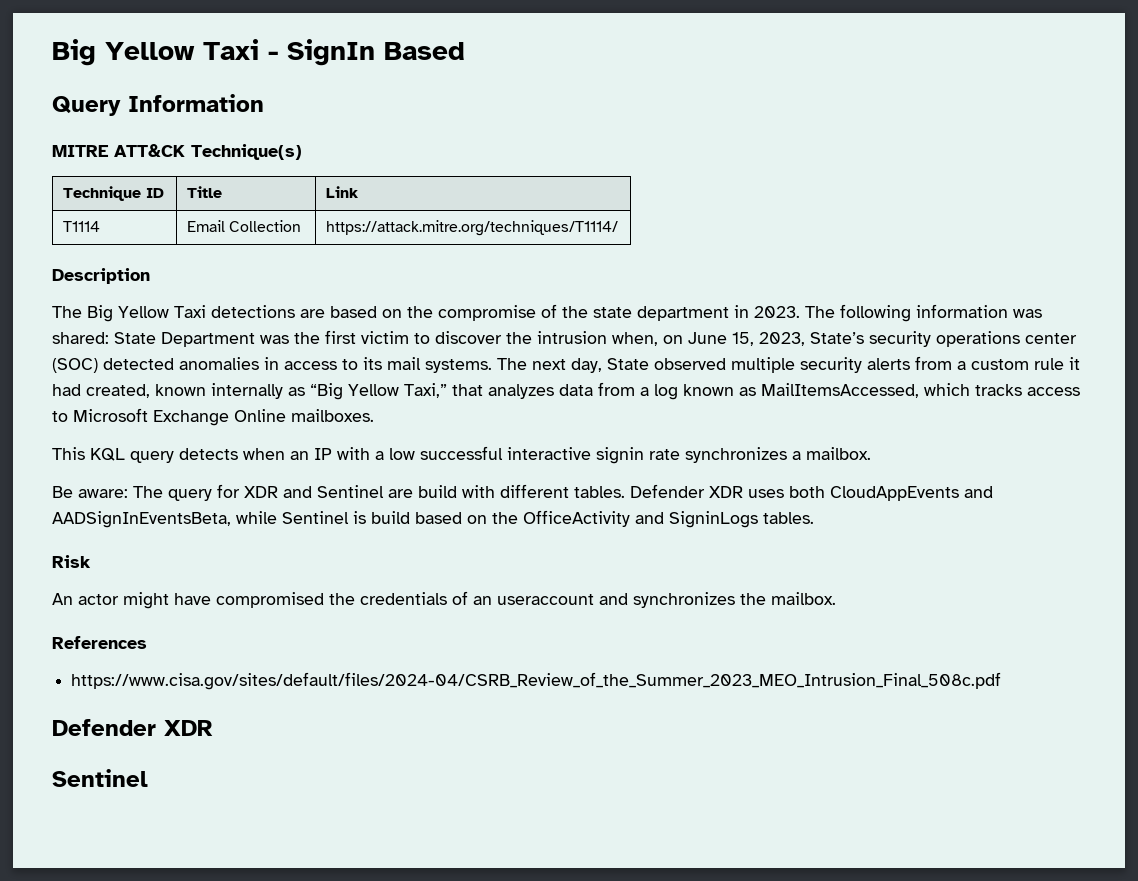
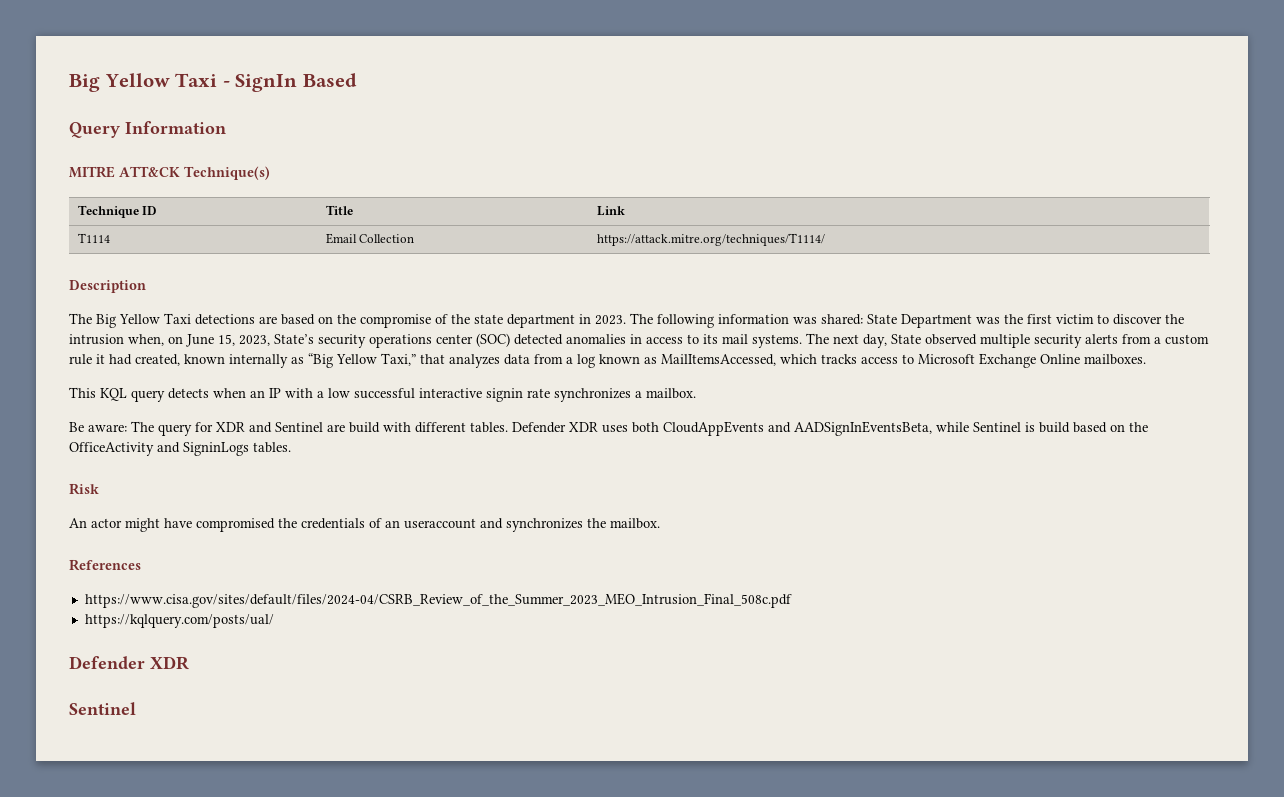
(1002, 681) none -> [84,614,274,628] // https://kqlquery.com/posts/ual/

